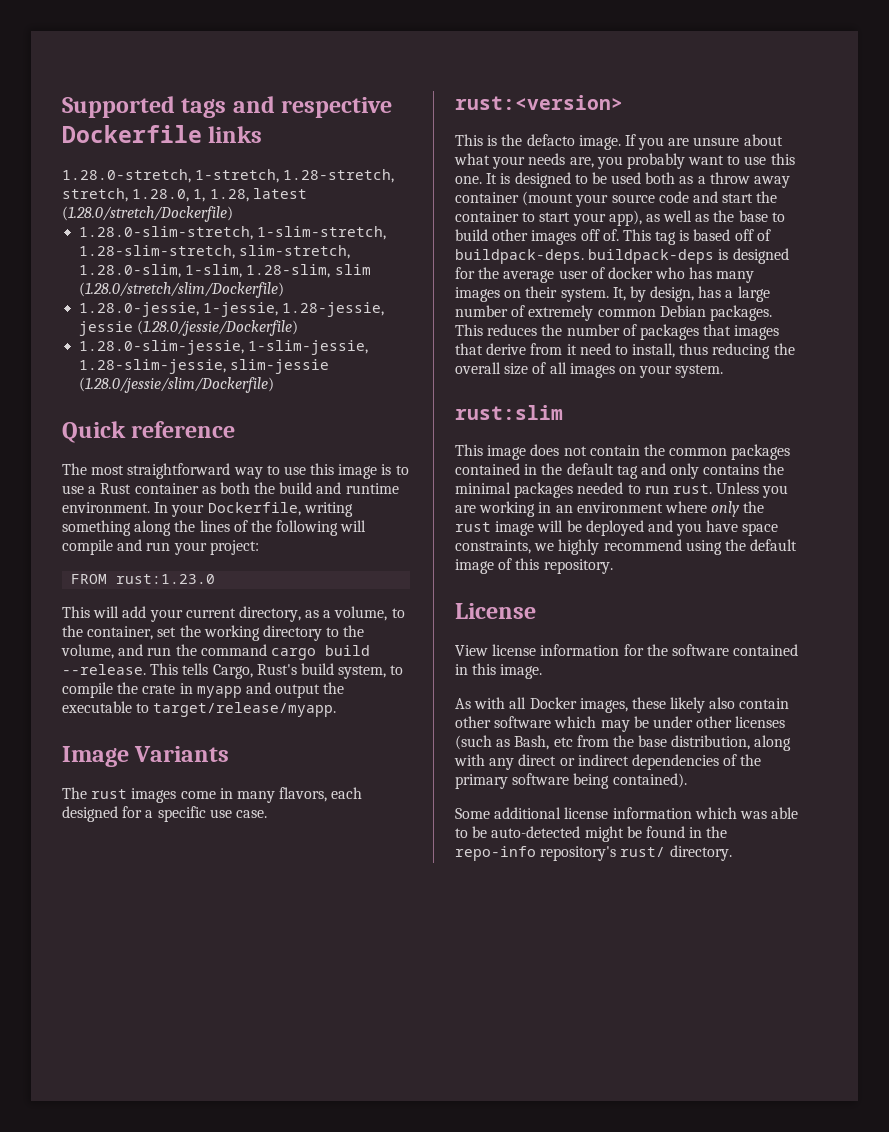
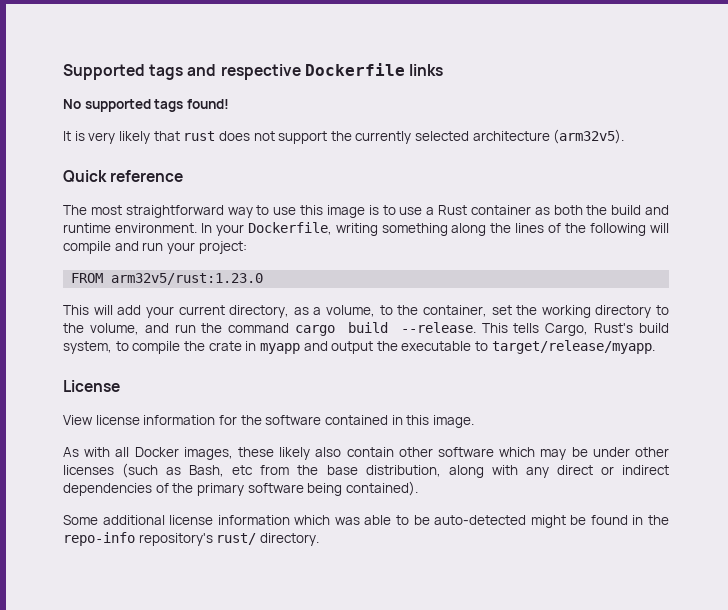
[62,169,395,183] [62,188,307,202] [62,206,233,222] [79,226,387,240] [79,245,351,259] [79,264,371,278] [79,282,285,298] [79,302,385,317] [79,320,299,336] [79,340,369,355] [79,359,330,374] [79,377,275,393] 1.28.0-stretch, 1-stretch, 1.28-stretch, stretch, 1.28.0, 1, 1.28, latest (1.28.0/stretch/Dockerfile) // 1.28.0-slim-stretch, 1-slim-stretch, 1.28-slim-stretch, slim-stretch, 1.28.0-slim, 1-slim, 1.28-slim, slim (1.28.0/stretch/slim/Dockerfile) // 1.28.0-jessie, 1-jessie, 1.28-jessie, jessie (1.28.0/jessie/Dockerfile) // 1.28.0-slim-jessie, 1-slim-jessie, 1.28-slim-jessie, slim-jessie (1.28.0/jessie/slim/Dockerfile) -> [63,99,229,112] [63,129,625,144] No supported tags found! // It is very likely that rust does not support the currently selected architecture (arm32v5).
[116,574,216,584] rust:1.23.0 -> [111,273,264,285] arm32v5/rust:1.23.0
[62,746,230,767] [62,787,363,803] [62,806,267,822] [455,95,623,110] [455,134,783,150] [454,153,795,169] [455,172,791,188] [455,191,778,207] [455,210,785,226] [455,229,771,245] [455,248,789,264] [455,267,755,283] [455,286,770,302] [455,305,772,321] [455,324,780,340] [455,343,795,359] [455,362,724,378] [455,405,563,420] [455,444,791,460] [455,463,785,479] [455,482,789,498] [455,501,765,517] [455,520,779,536] [455,539,798,555] [455,558,613,574] // Image Variants // The rust images come in many flavors, each designed for a specific use case. // rust:<version> // This is the defacto image. If you are unsure about what your needs are, you probably want to use this one. It is designed to be used both as a throw away container (mount your source code and start the container to start your app), as well as the base to build other images off of. This tag is based off of buildpack-deps. buildpack-deps is designed for the average user of docker who has many images on their system. It, by design, has a large number of extremely common Debian packages. This reduces the number of packages that images that derive from it need to install, thus reducing the overall size of all images on your system. // rust:slim // This image does not contain the common packages contained in the default tag and only contains the minimal packages needed to run rust. Unless you are working in an environment where only the rust image will be deployed and you have space constraints, we highly recommend using the default image of this repository. -> (655, 347) none

